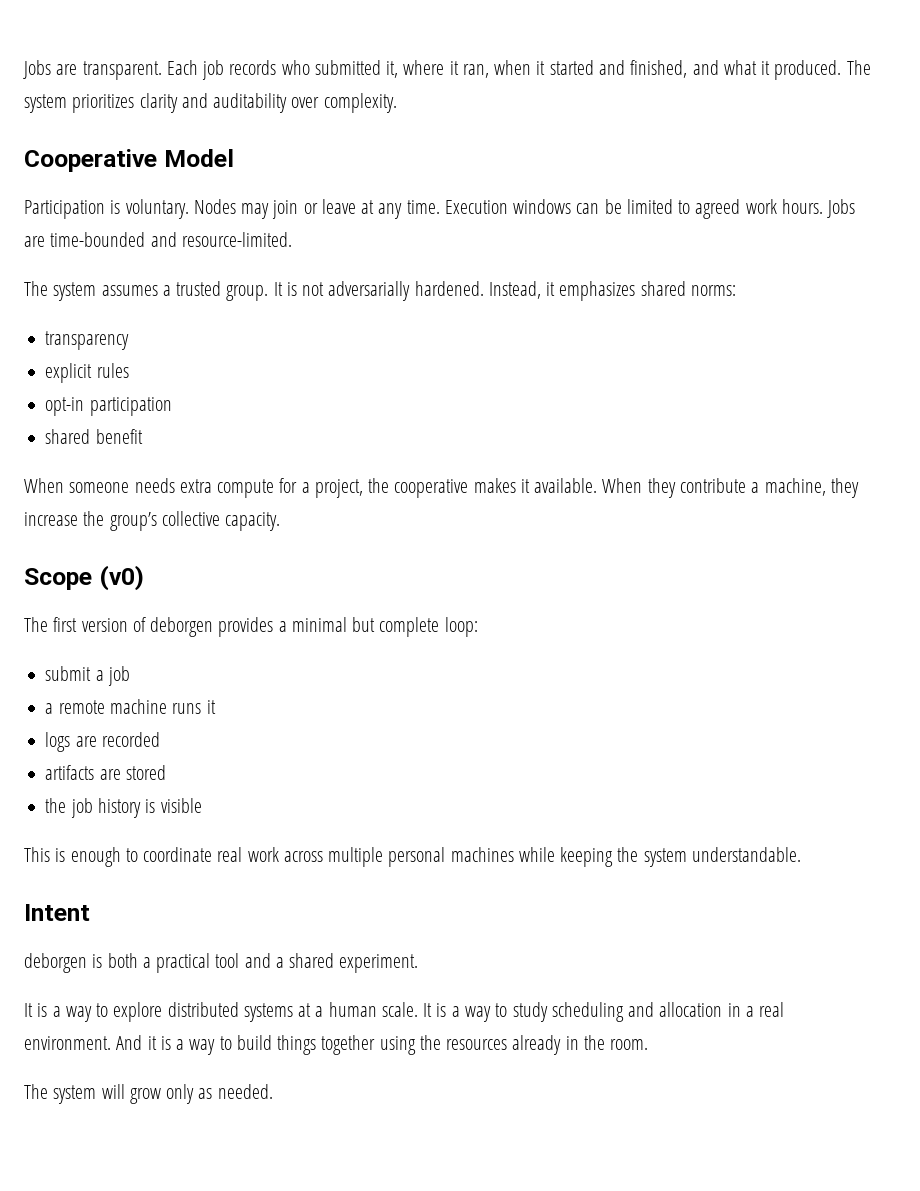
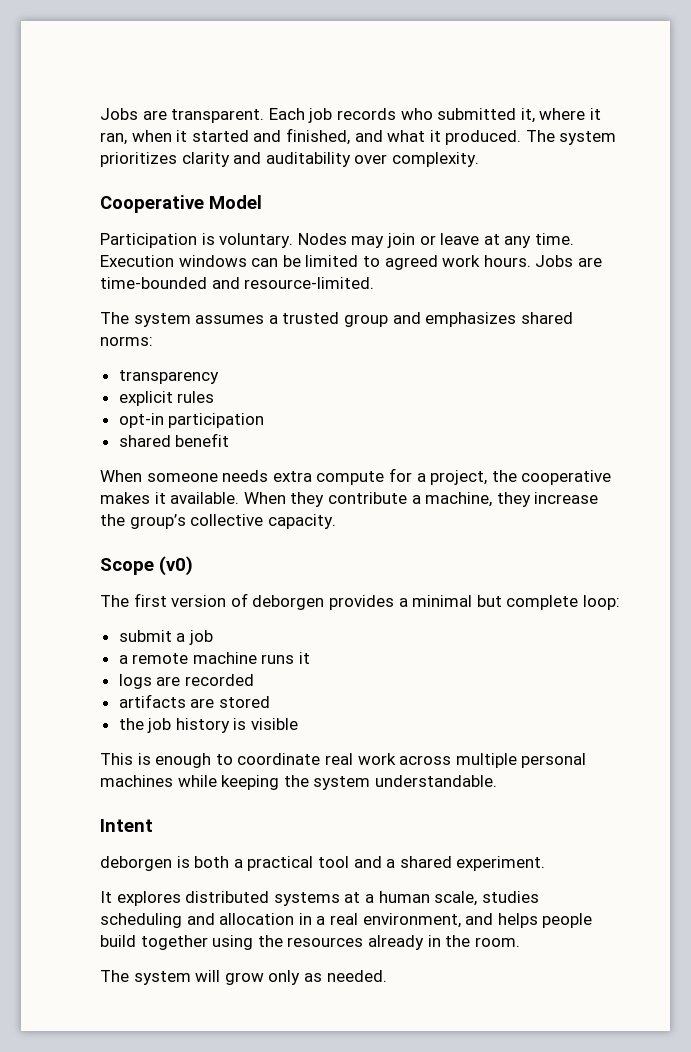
[226,281,556,301] group. It is not adversarially hardened. Instead, it -> [343,312,421,327] group and
[37,1002,163,1022] is a way to explore -> [116,891,181,906] explores
[381,1002,548,1022] scale. It is a way to study -> [434,891,539,906] scale, studies
[24,1035,317,1055] environment. And it is a way to build things -> [362,913,593,928] [100,935,136,947] environment, and helps people build

